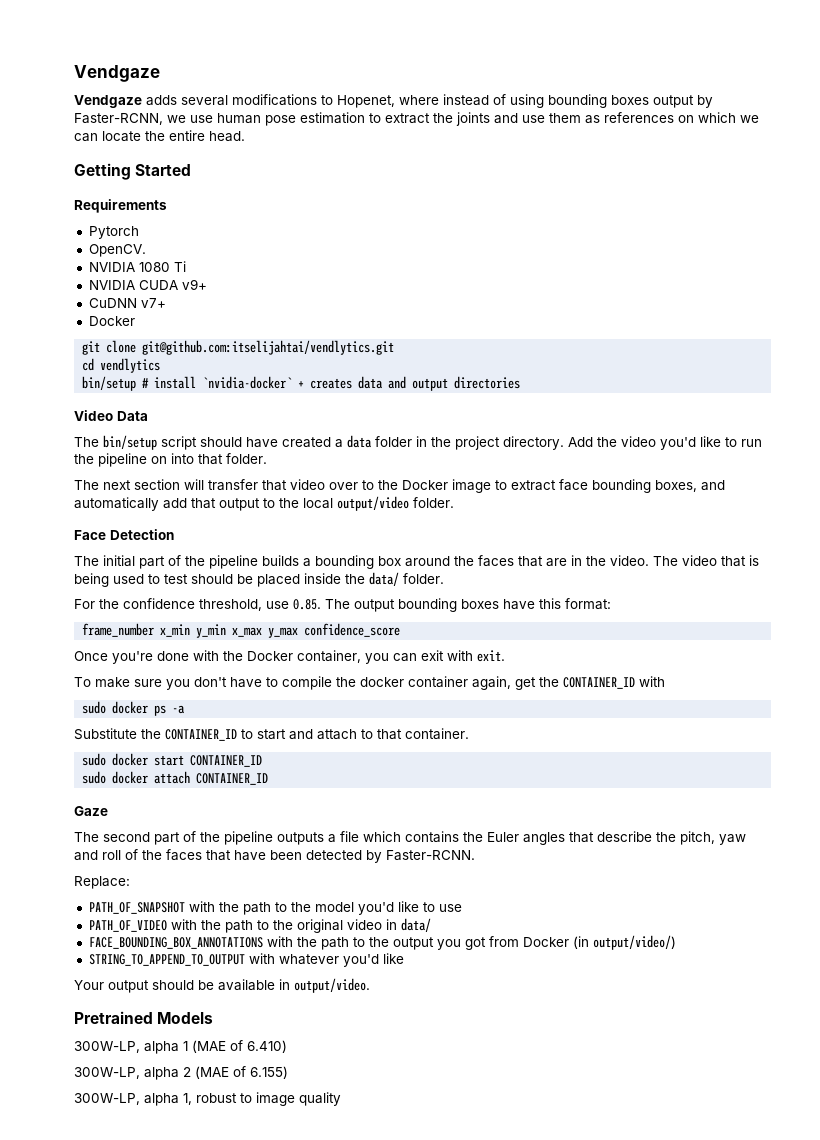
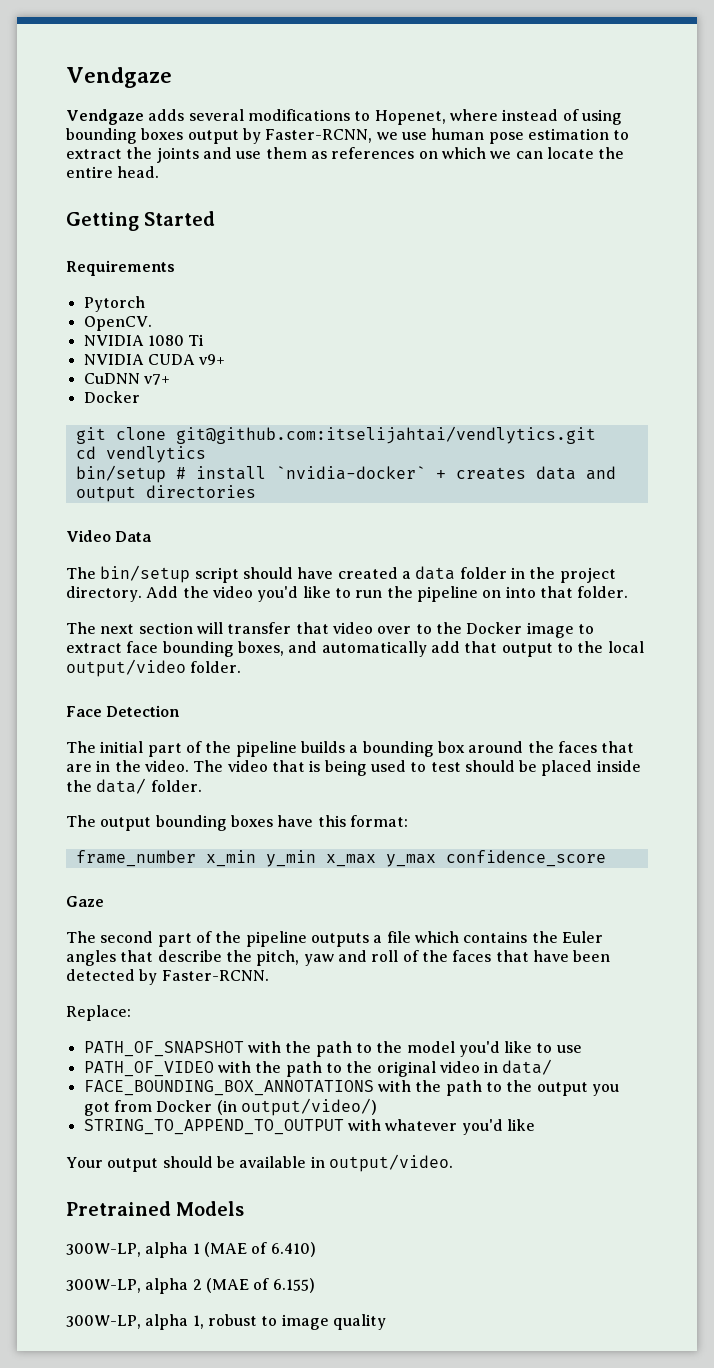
[74,598,321,611] For the confidence threshold, use 0.85. -> (202, 786) none
[74,650,505,664] [74,676,665,690] [82,701,186,716] [74,728,469,741] [82,753,263,767] [82,771,269,785] // Once you're done with the Docker container, you can exit with exit. // To make sure you don't have to compile the docker container again, get the CONTAINER_ID with // sudo docker ps -a // Substitute the CONTAINER_ID to start and attach to that container. // sudo docker start CONTAINER_ID // sudo docker attach CONTAINER_ID -> (606, 858) none

